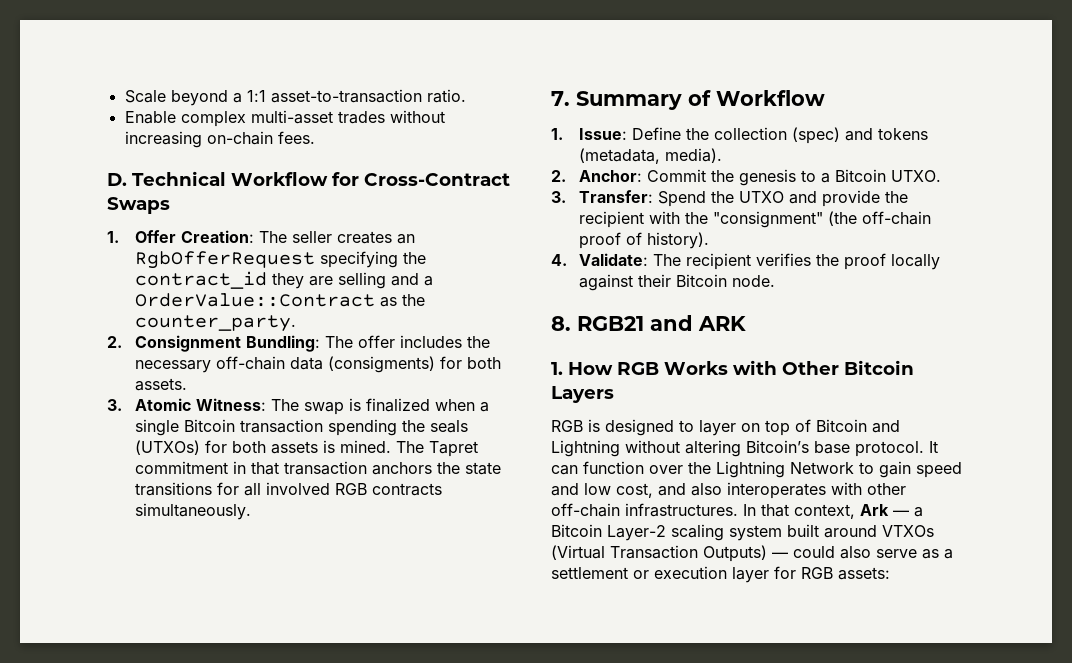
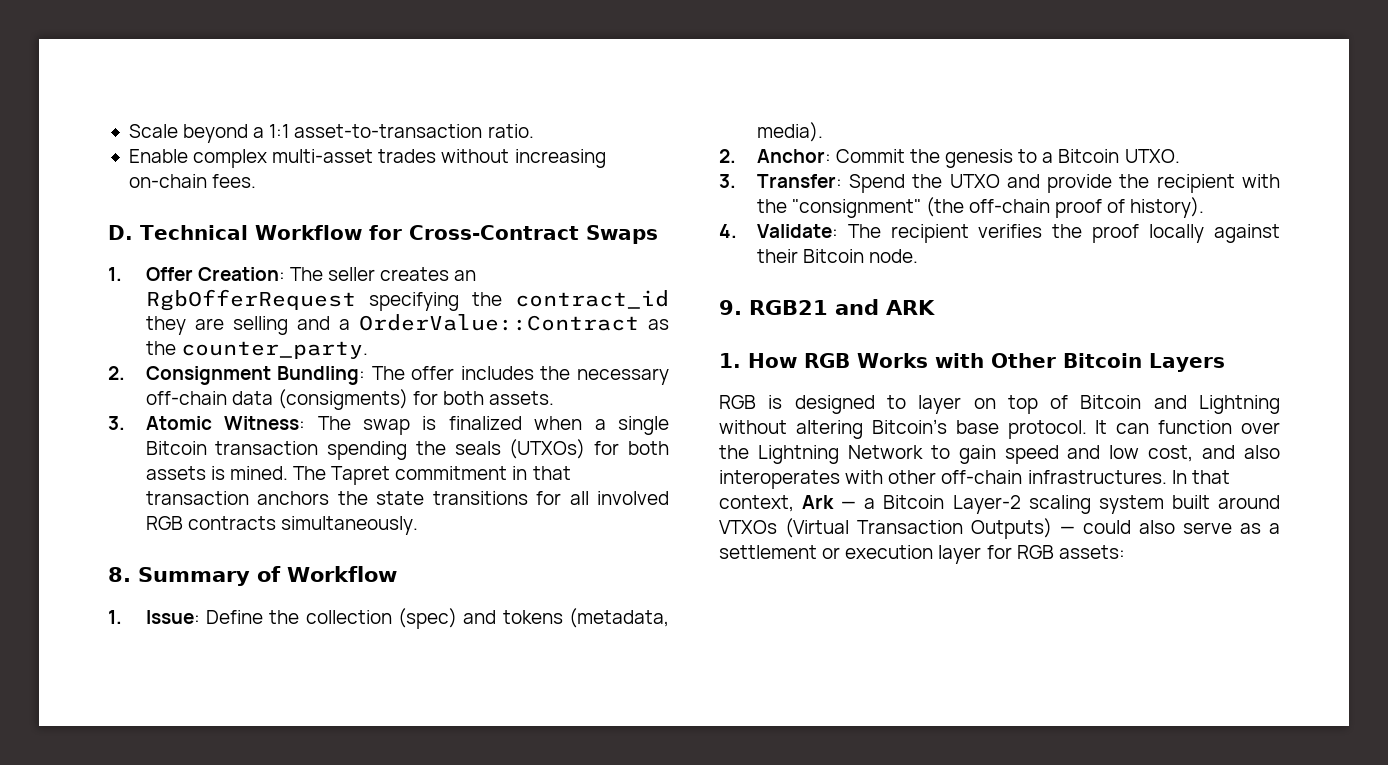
[551,91,570,106] 7. -> [108,567,131,582] 8.
[551,316,571,331] 8. -> [719,300,742,315] 9.

